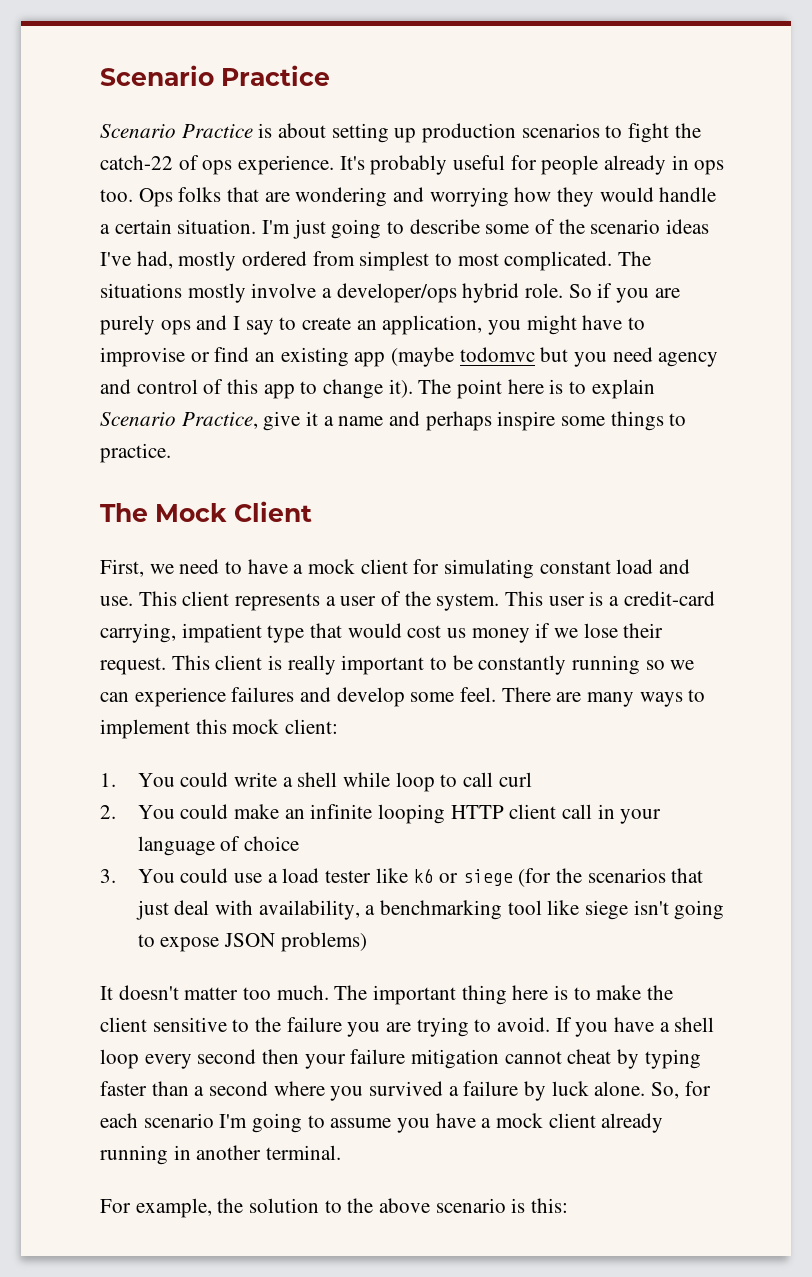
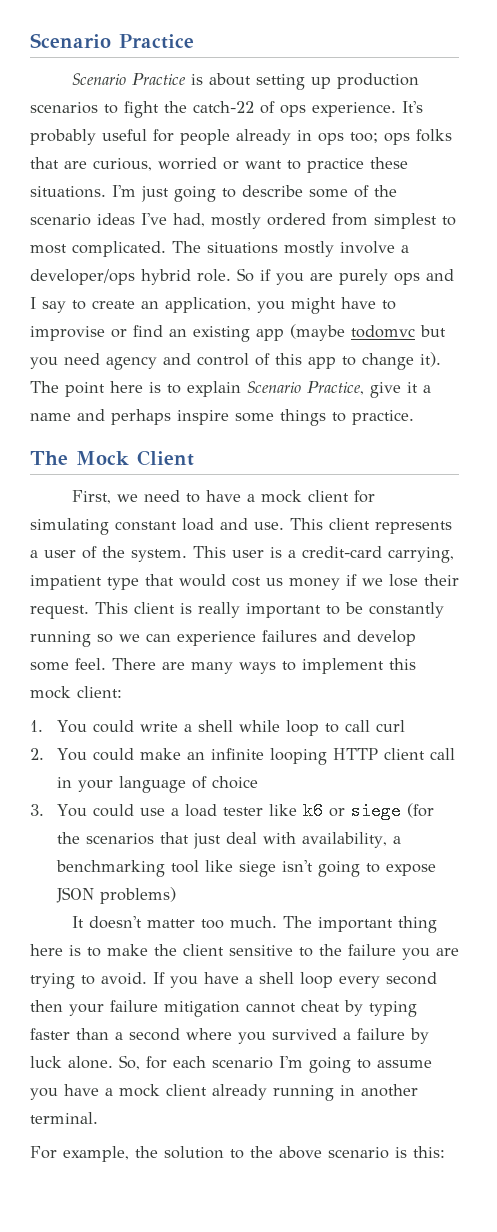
[100,188,173,207] too. Ops -> [350,132,410,145] too; ops
[295,187,717,207] [100,219,257,234] wondering and worrying how they would handle a certain situation. -> [93,157,408,173] [30,186,106,198] curious, worried or want to practice these situations.

